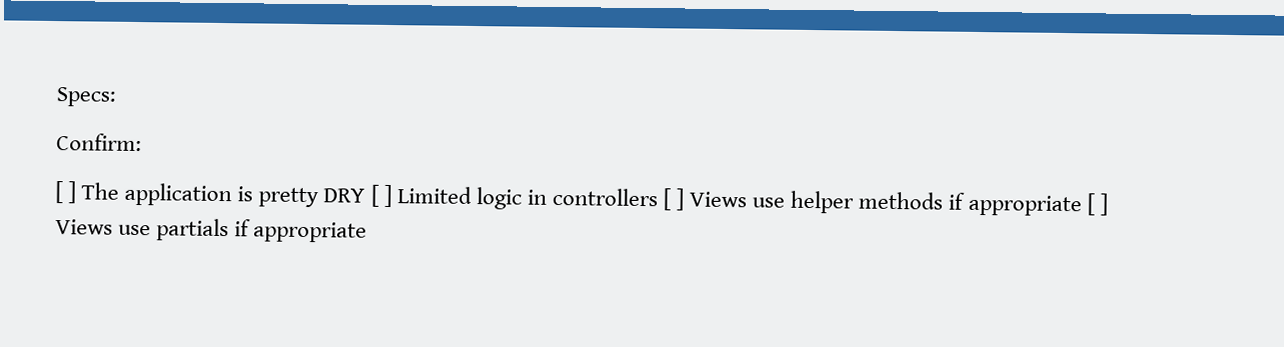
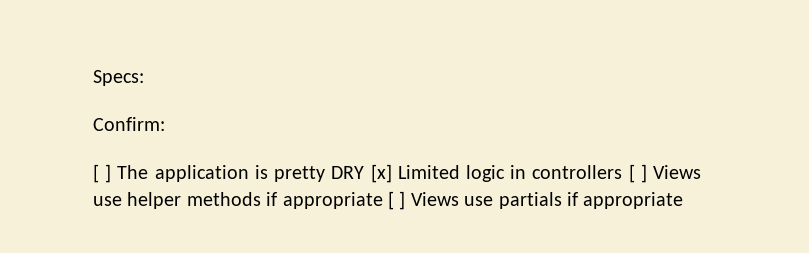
[370,184,392,208] [ ] -> [370,164,392,183] [x]

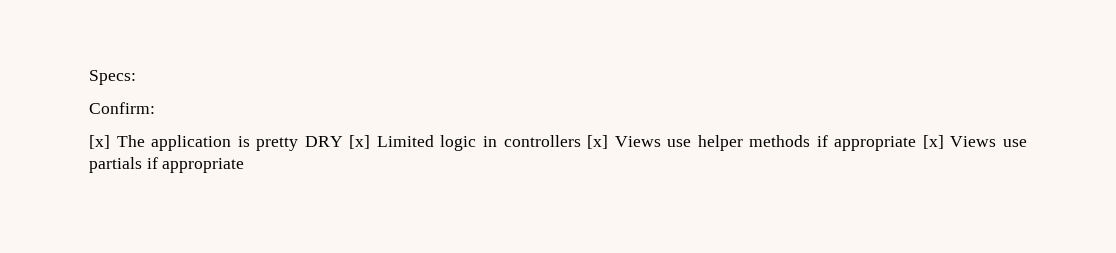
[93,164,112,183] [ ] -> [89,135,110,149] [x]
[628,164,647,183] [ ] -> [587,135,609,149] [x]
[388,191,406,210] [ ] -> [922,135,944,149] [x]

